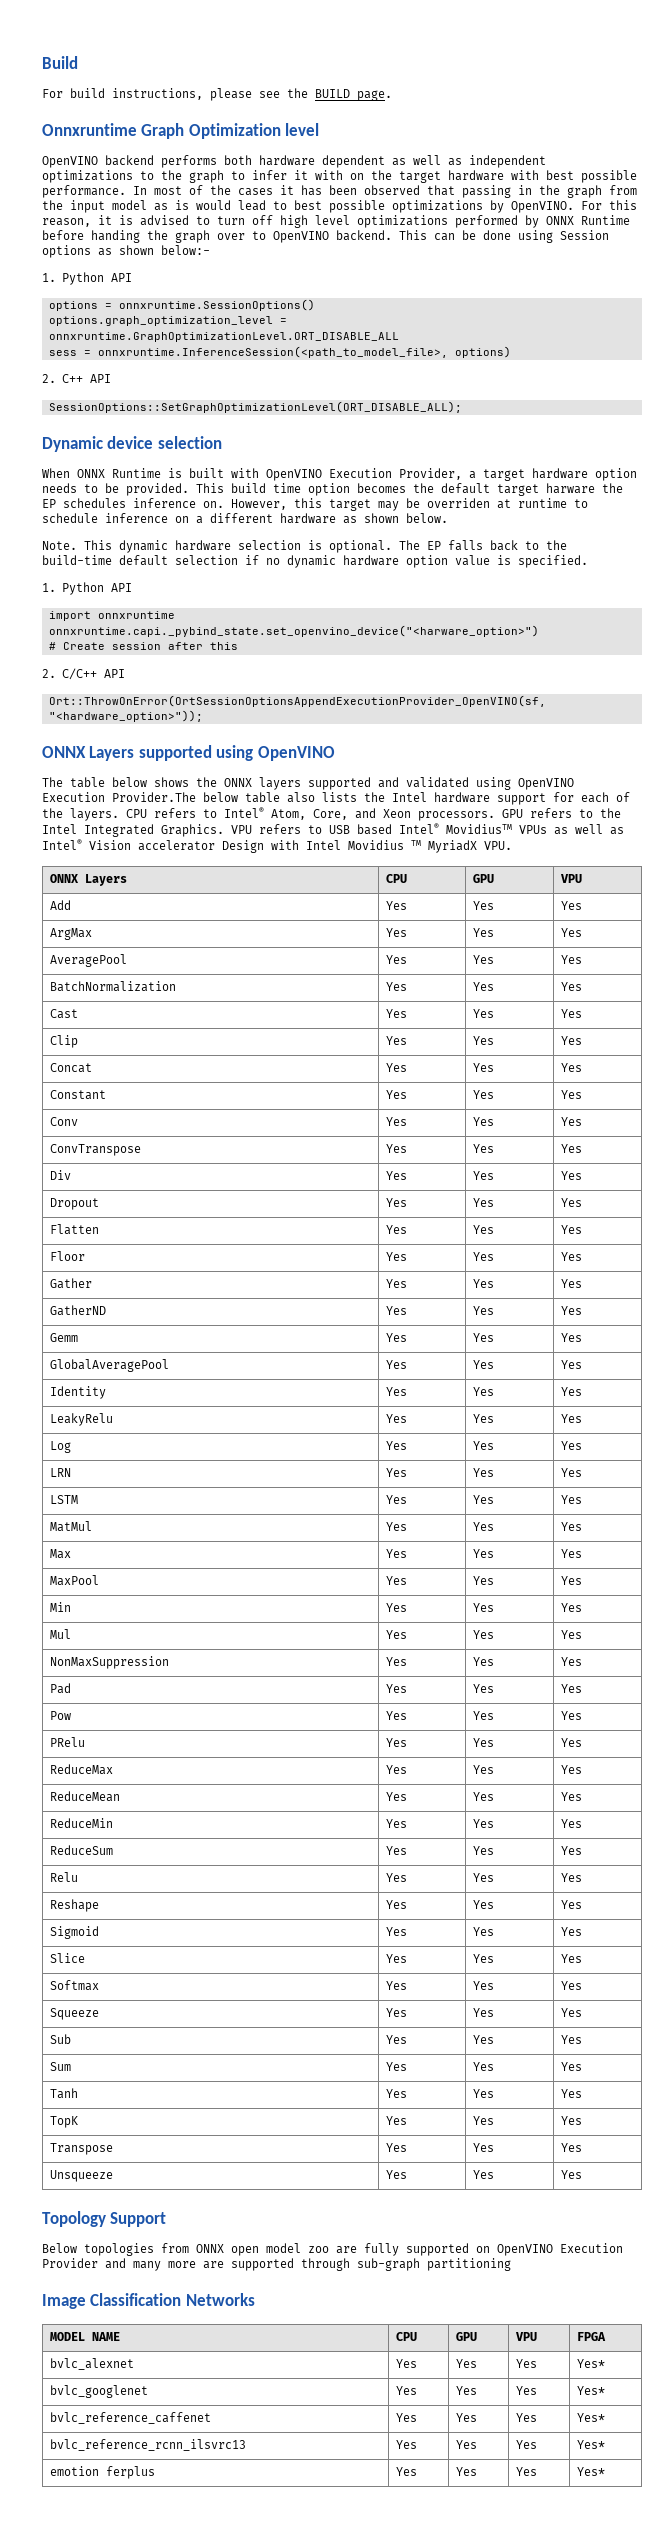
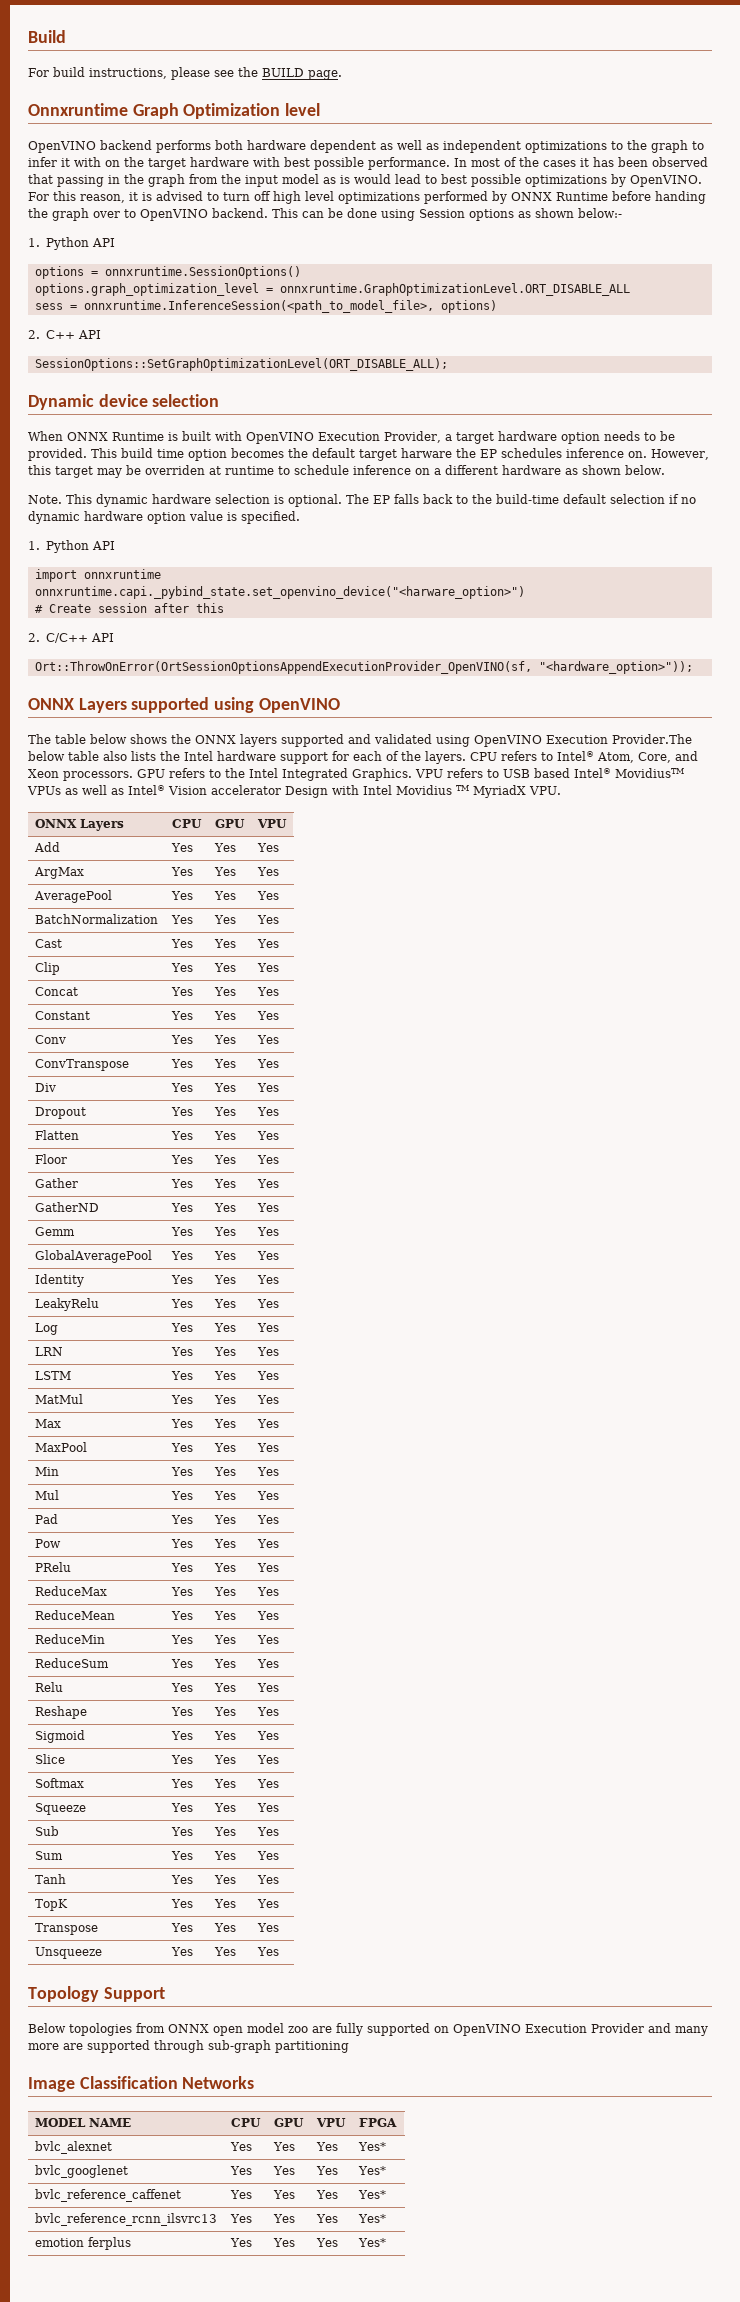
[49,1656,169,1669] [385,1657,407,1666] [472,1657,494,1666] [560,1657,582,1666] // NonMaxSuppression | Yes | Yes | Yes -> (279, 1495) none

